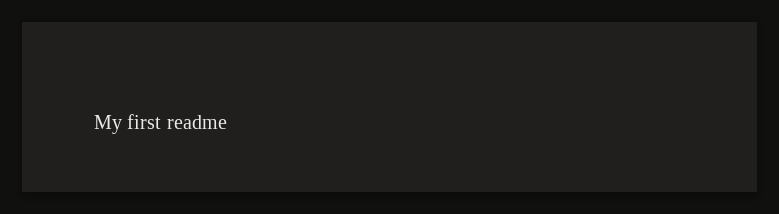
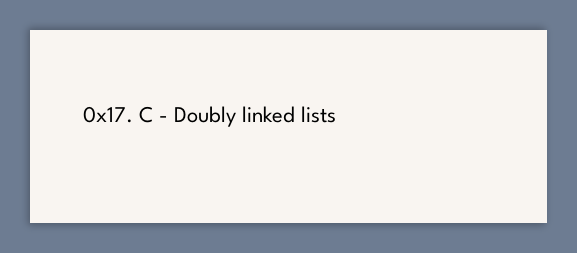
[94,114,227,134] My first readme -> [83,106,337,127] 0x17. C - Doubly linked lists

